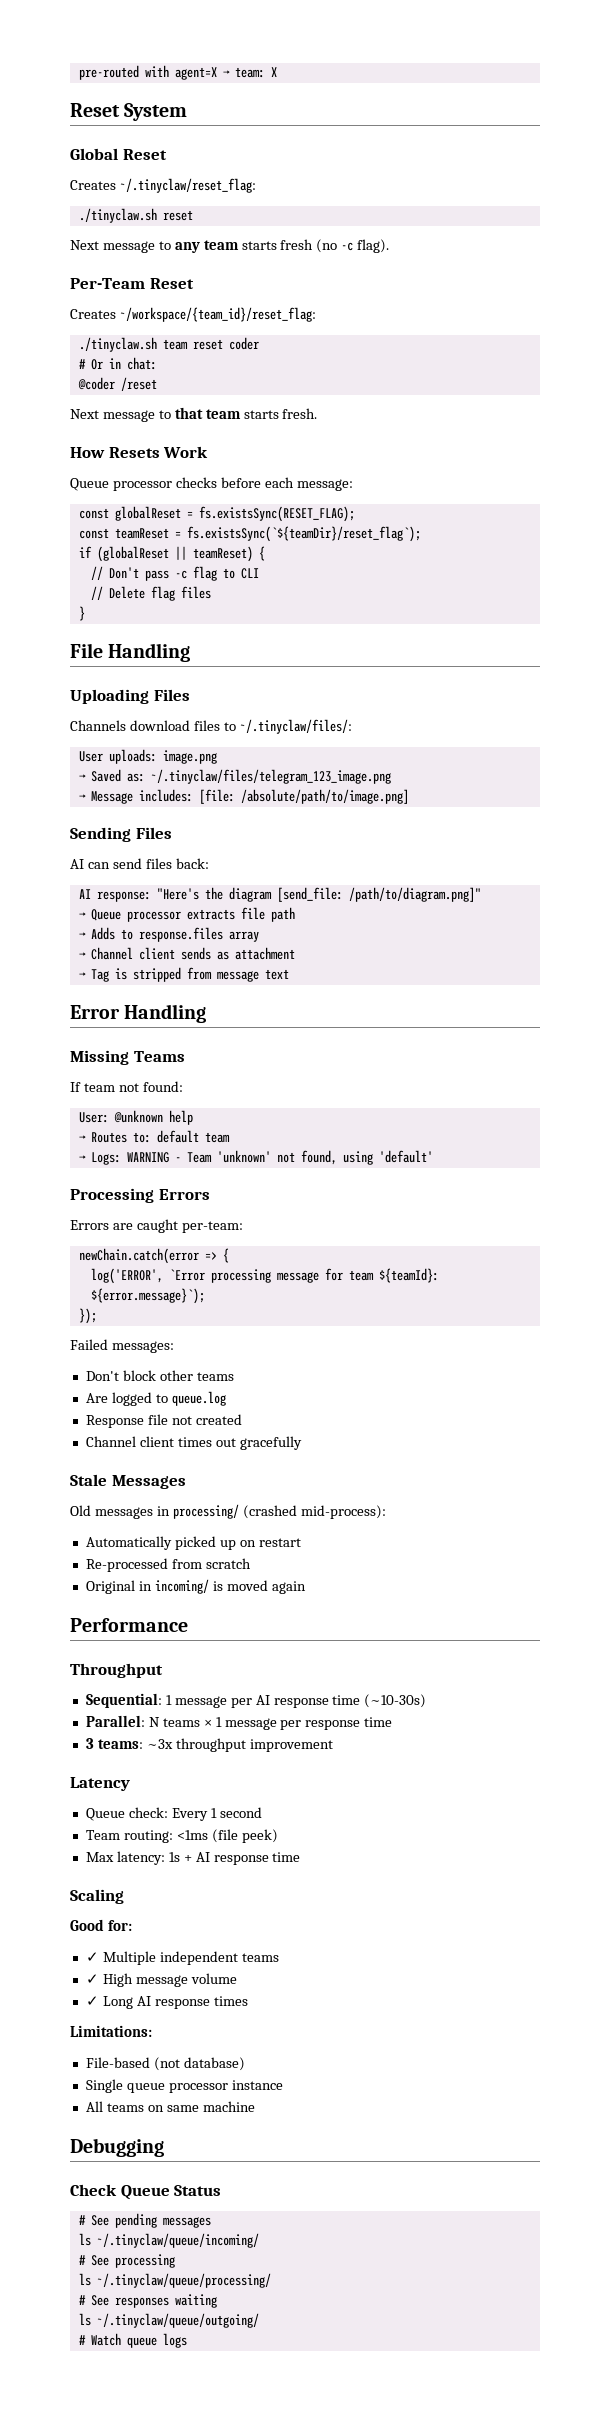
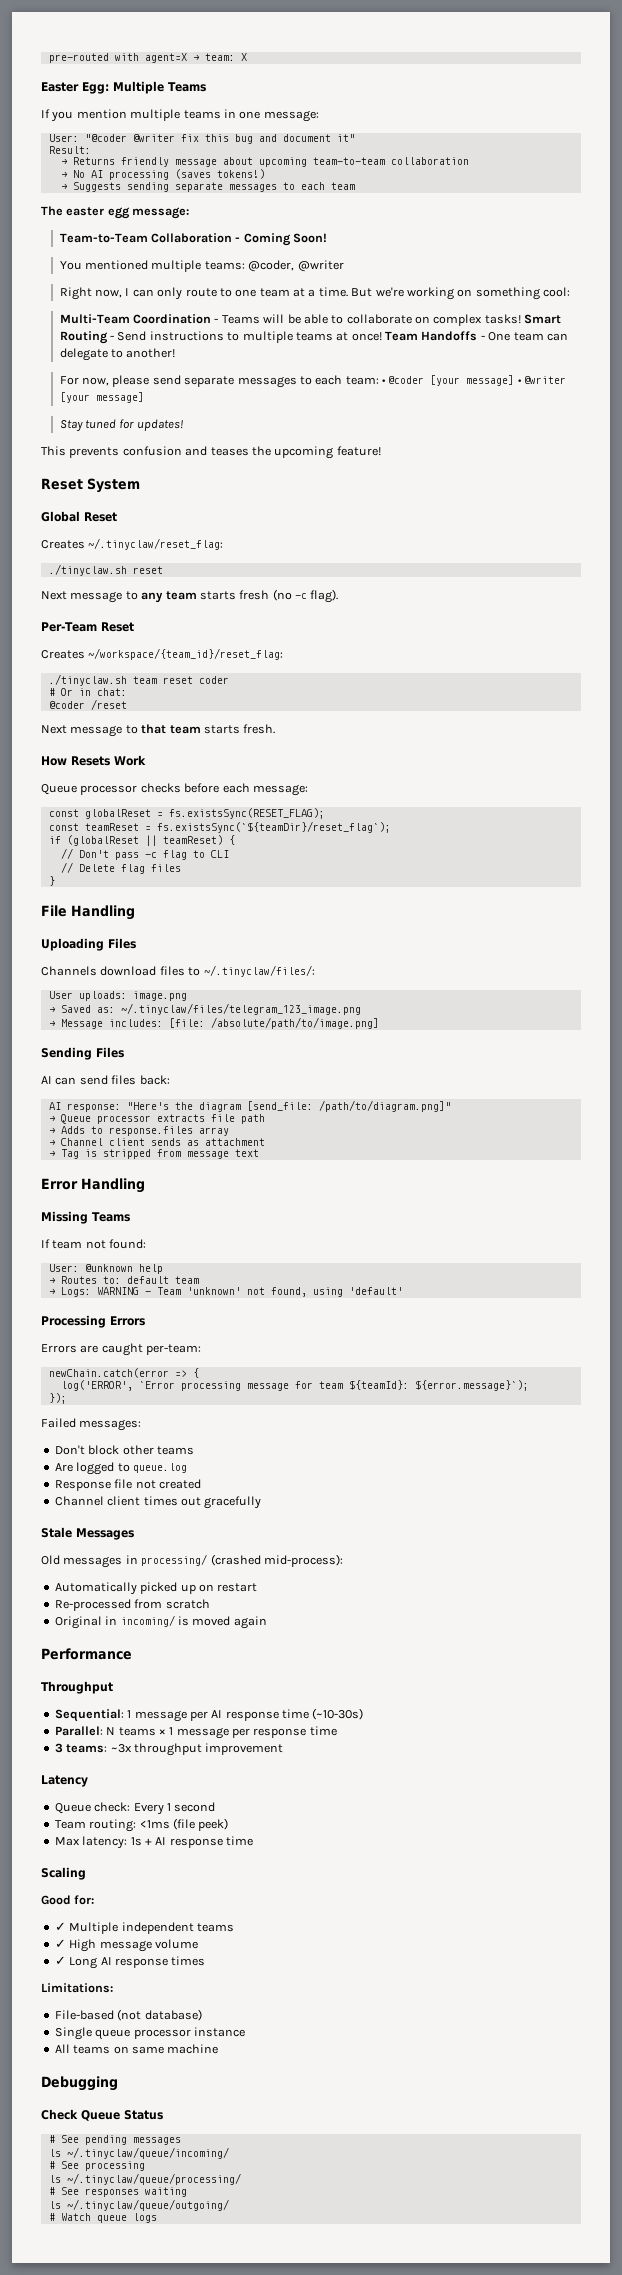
(277, 72) none -> [41,81,206,94] [41,109,319,122] [48,134,355,144] [48,146,91,154] [60,157,469,167] [60,169,265,180] [60,182,355,192] [41,206,190,219] [59,233,328,246] [59,260,344,272] [59,287,571,300] [59,314,562,326] [59,331,568,344] [59,348,176,361] [59,375,567,388] [59,392,144,403] [59,419,183,432] [41,446,381,459] // Easter Egg: Multiple Teams // If you mention multiple teams in one message: // User: "@coder @writer fix this bug and document it" // Result: // → Returns friendly message about upcoming team-to-team collaboration // → No AI processing (saves tokens!) // → Suggests sending separate messages to each team // The easter egg message: // Team-to-Team Collaboration - Coming Soon! // You mentioned multiple teams: @coder, @writer // Right now, I can only route to one team at a time. But we're working on something cool: // Multi-Team Coordination - Teams will be able to collaborate on complex tasks! Smart Routing - Send instructions to multiple teams at once! Team Handoffs - One team can delegate to another! // For now, please send separate messages to each team: • @coder [your message] • @writer [your message] // Stay tuned for updates! // This prevents confusion and teases the upcoming feature!

